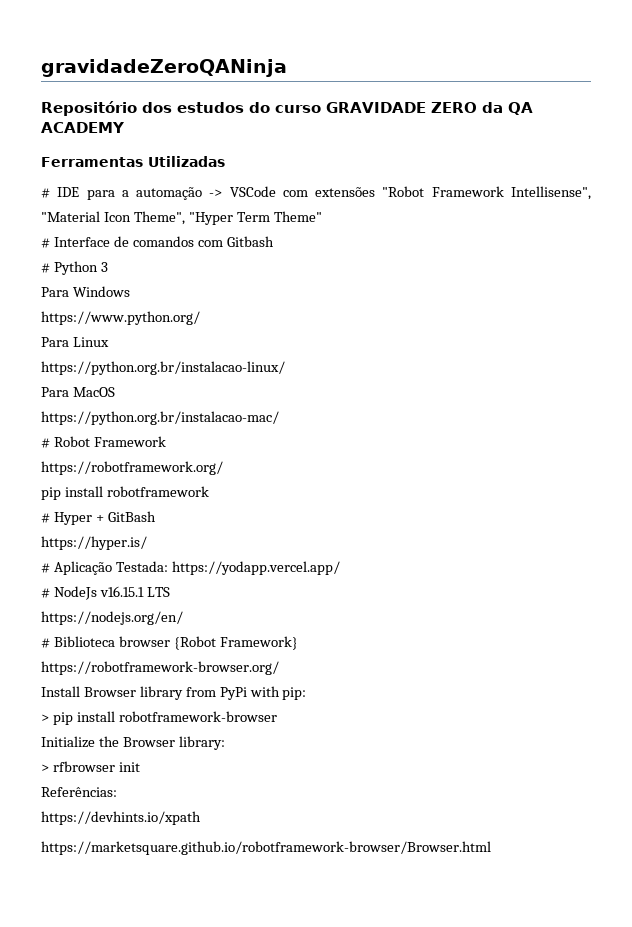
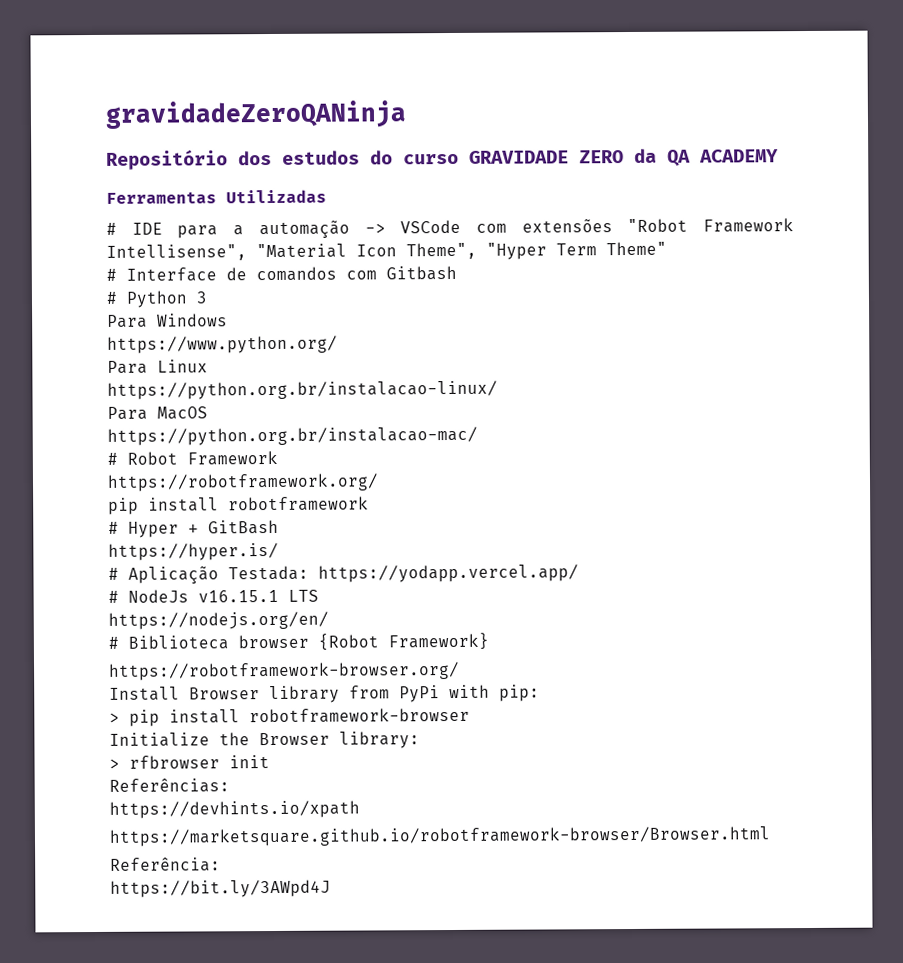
(491, 848) none -> [110,857,221,872] [110,879,331,898] // Referência: // https://bit.ly/3AWpd4J

